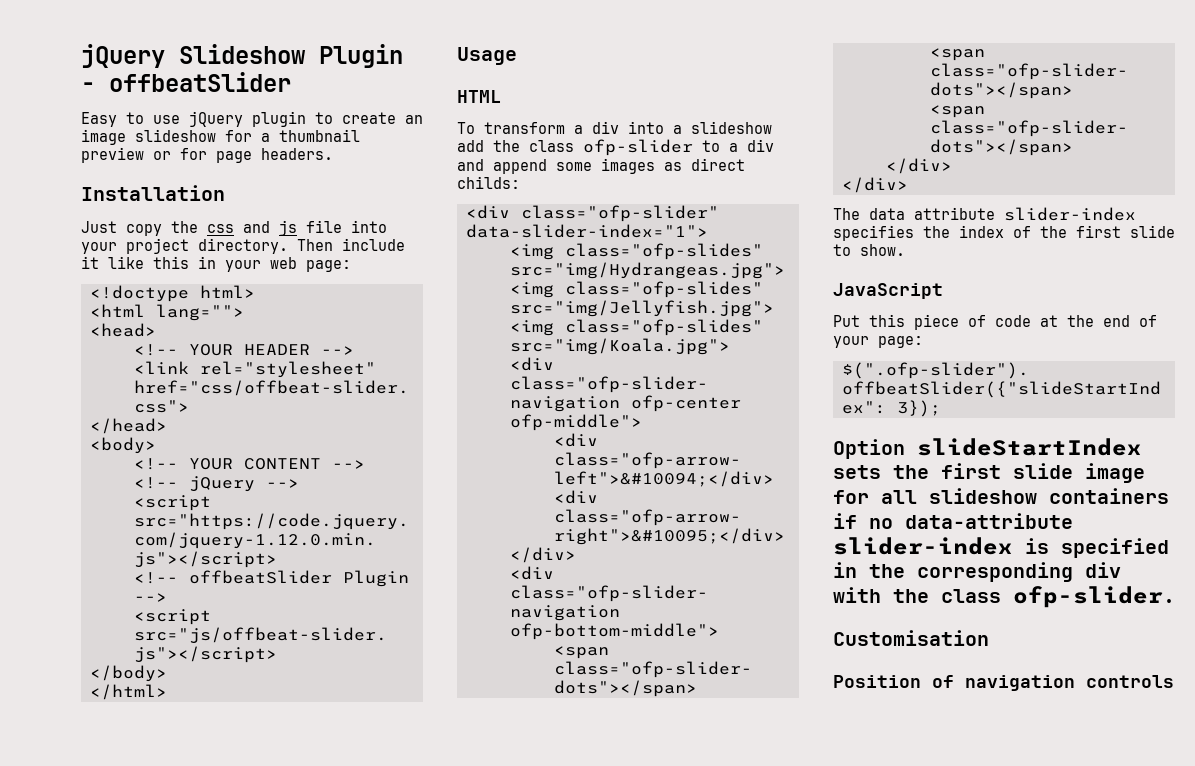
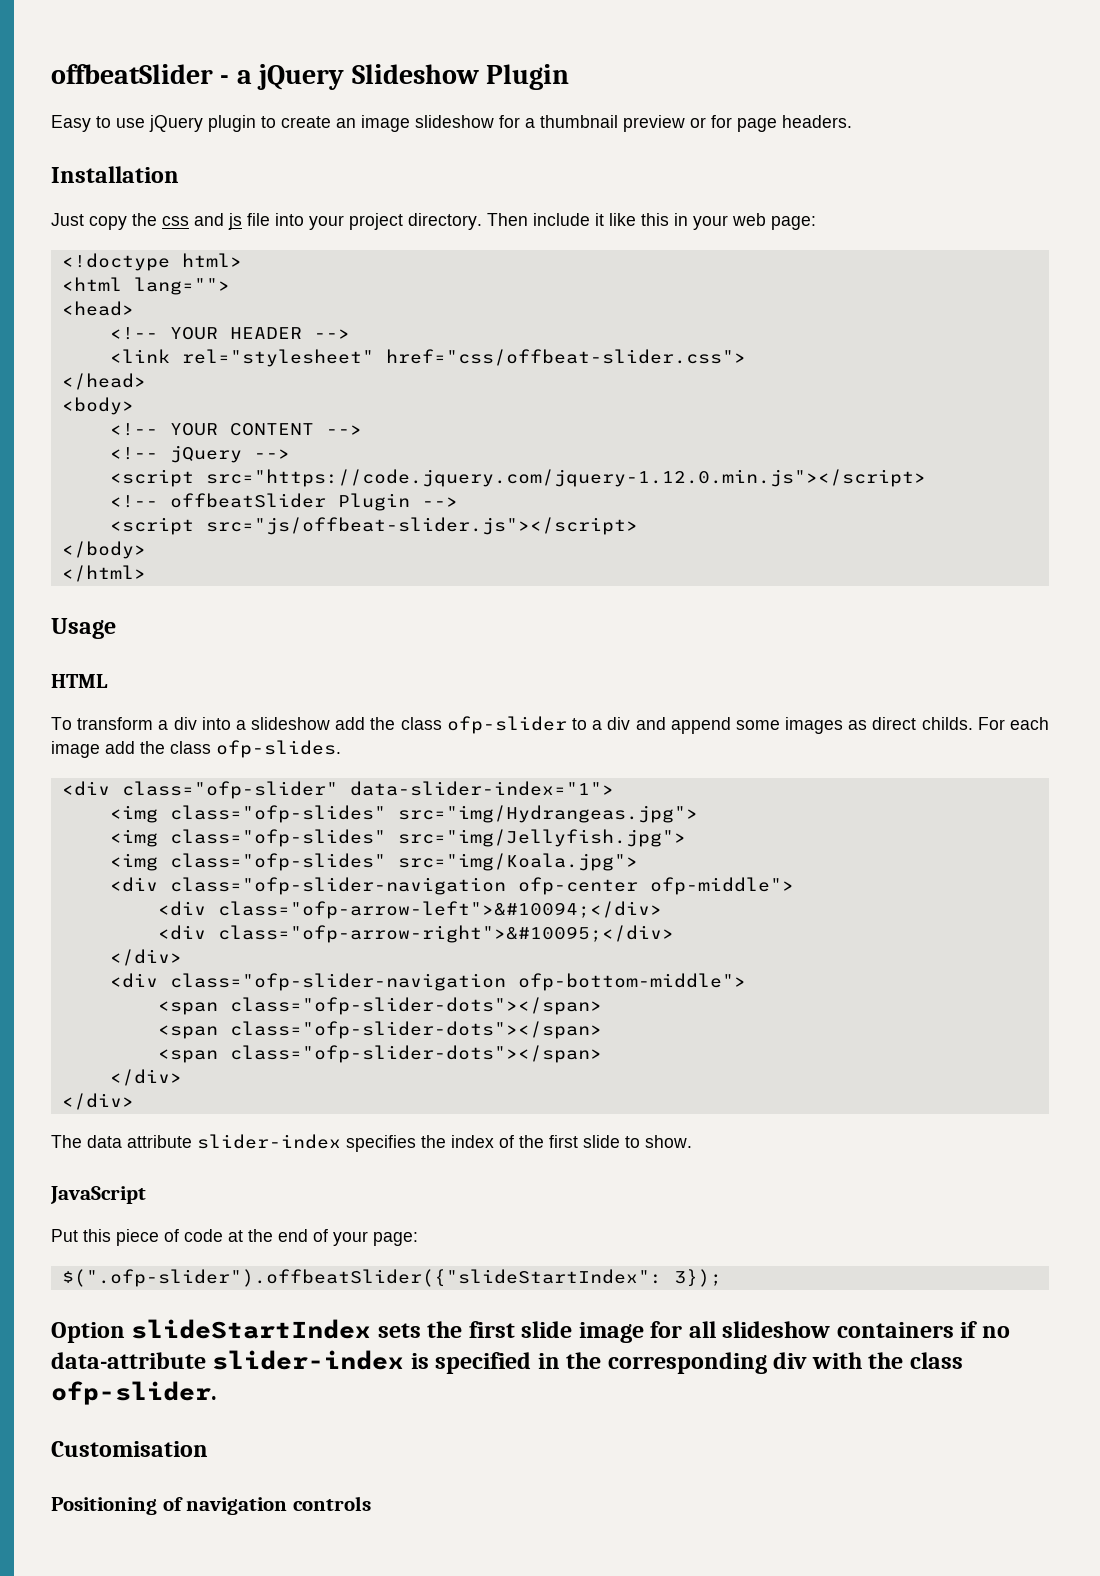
(81, 56) none -> [51,64,252,84] offbeatSlider - a
[81,72,291,92] - offbeatSlider -> (570, 77) none
[457,176,520,189] childs: -> [921,717,1049,730] [51,740,341,758] childs. For each image add the class ofp-slides.
[833,675,921,688] Position -> [51,1497,157,1515] Positioning

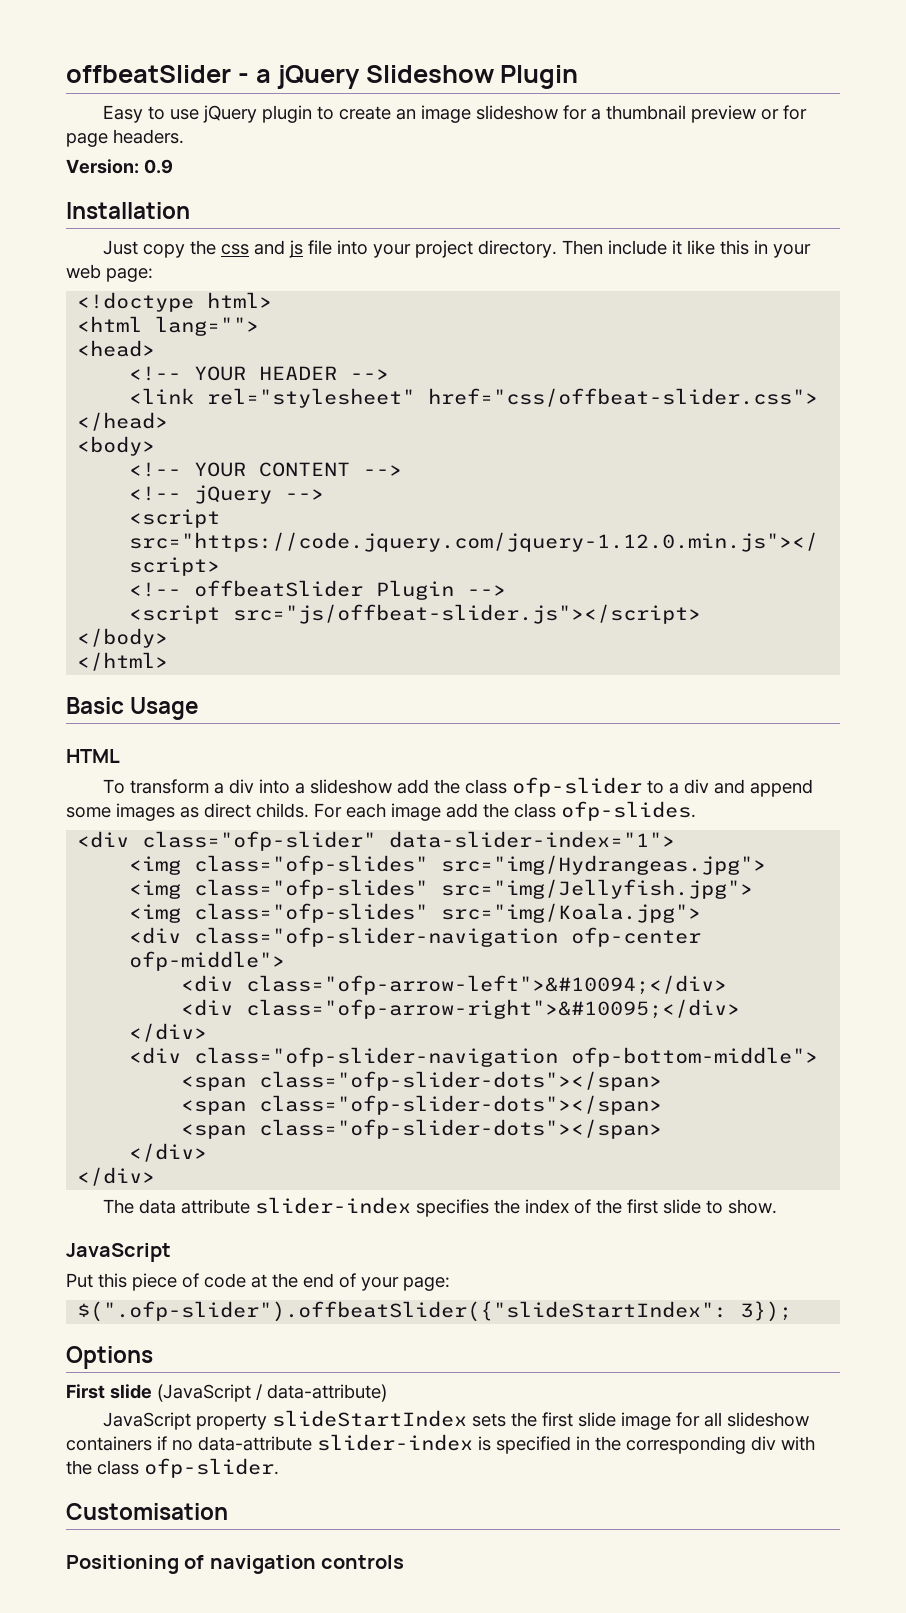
(852, 121) none -> [66,159,173,174] // Version: 0.9
(146, 573) none -> [66,697,124,714] Basic
[51,1322,125,1343] Option -> [66,1346,153,1369] [66,1384,387,1402] [103,1412,268,1430] Options // First slide (JavaScript / data-attribute) // JavaScript property

